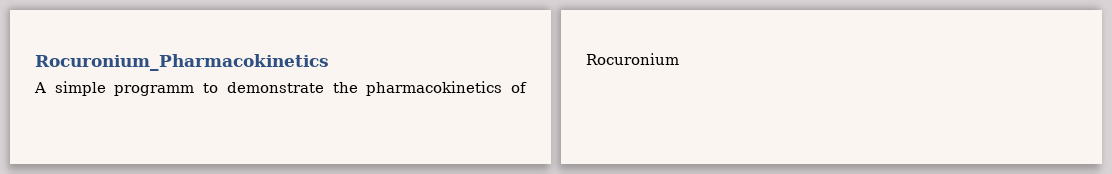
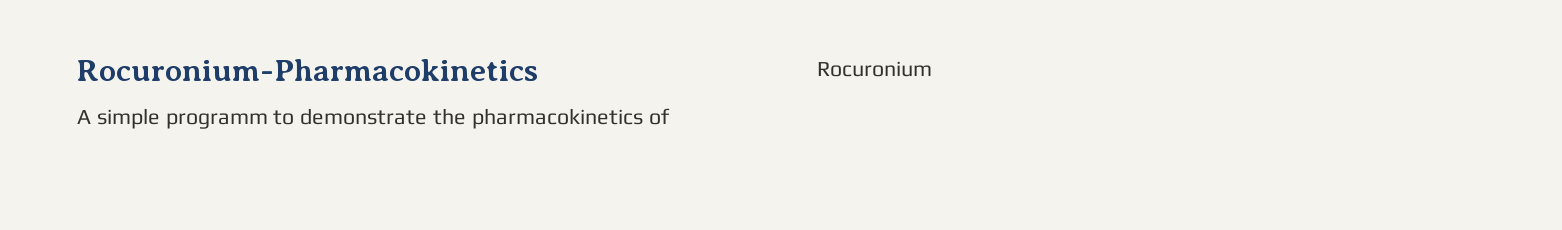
[35,54,329,71] Rocuronium_Pharmacokinetics -> [77,59,538,81] Rocuronium-Pharmacokinetics

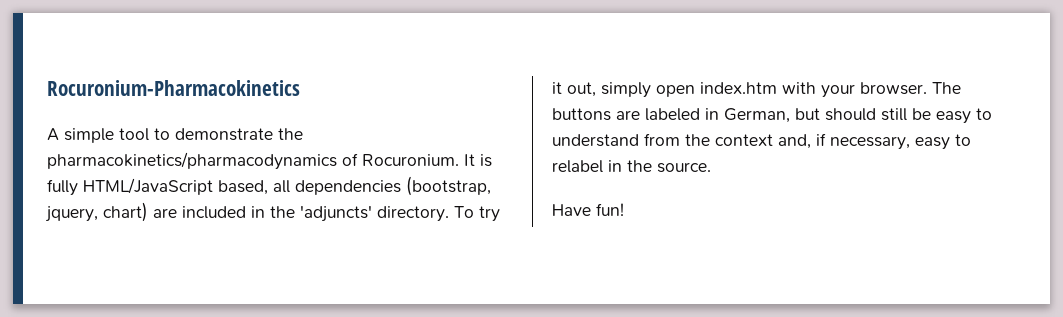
[165,113,268,129] programm -> [119,128,149,141] tool
[471,108,670,129] [817,61,932,77] pharmacokinetics of Rocuronium -> [47,152,492,170] [47,176,491,196] [45,202,500,222] [552,82,961,98] [552,108,992,124] [552,133,971,150] [552,160,711,173] [552,203,624,216] pharmacokinetics/pharmacodynamics of Rocuronium. It is fully HTML/JavaScript based, all dependencies (bootstrap, jquery, chart) are included in the 'adjuncts' directory. To try it out, simply open index.htm with your browser. The buttons are labeled in German, but should still be easy to understand from the context and, if necessary, easy to relabel in the source. // Have fun!

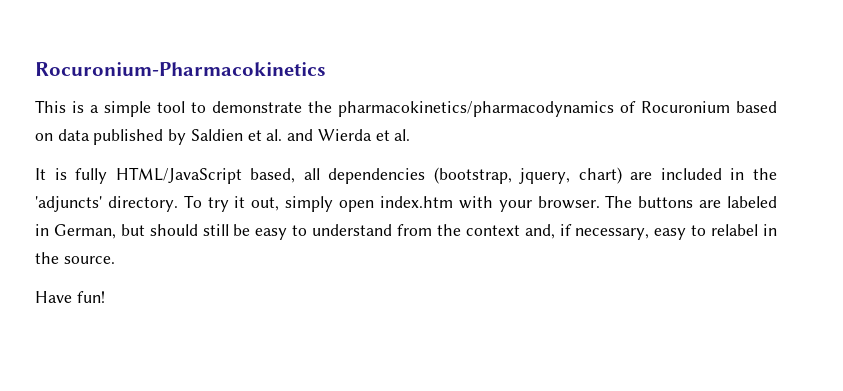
[47,128,59,141] A -> [35,100,99,113] This is a
[362,154,459,166] Rocuronium. -> [641,101,777,113] [35,129,411,145] Rocuronium based on data published by Saldien et al. and Wierda et al. //

